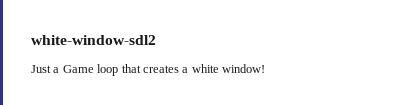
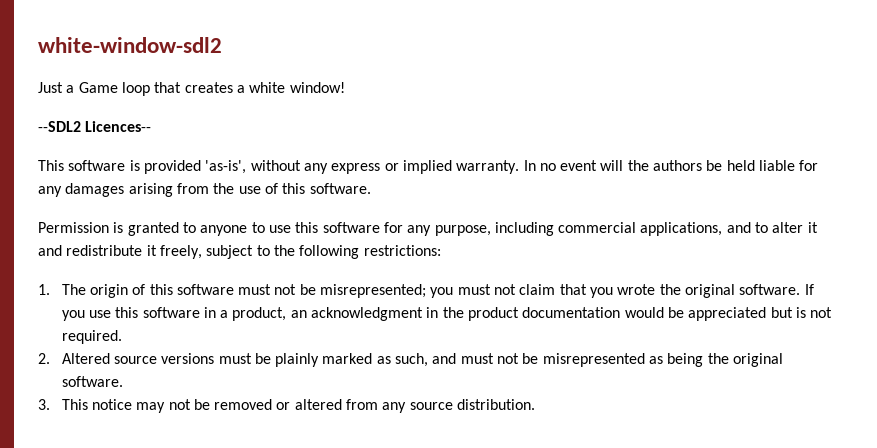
(265, 68) none -> [38,121,152,132] [38,160,819,174] [38,183,371,197] [38,222,818,236] [38,245,441,259] [38,284,814,298] [61,307,833,321] [61,330,122,344] [38,353,783,367] [61,376,123,387] [38,399,536,413] // --SDL2 Licences-- // This software is provided 'as-is', without any express or implied warranty. In no event will the authors be held liable for any damages arising from the use of this software. // Permission is granted to anyone to use this software for any purpose, including commercial applications, and to alter it and redistribute it freely, subject to the following restrictions: // 1. The origin of this software must not be misrepresented; you must not claim that you wrote the original software. If you use this software in a product, an acknowledgment in the product documentation would be appreciated but is not required. // 2. Altered source versions must be plainly marked as such, and must not be misrepresented as being the original software. // 3. This notice may not be removed or altered from any source distribution.

